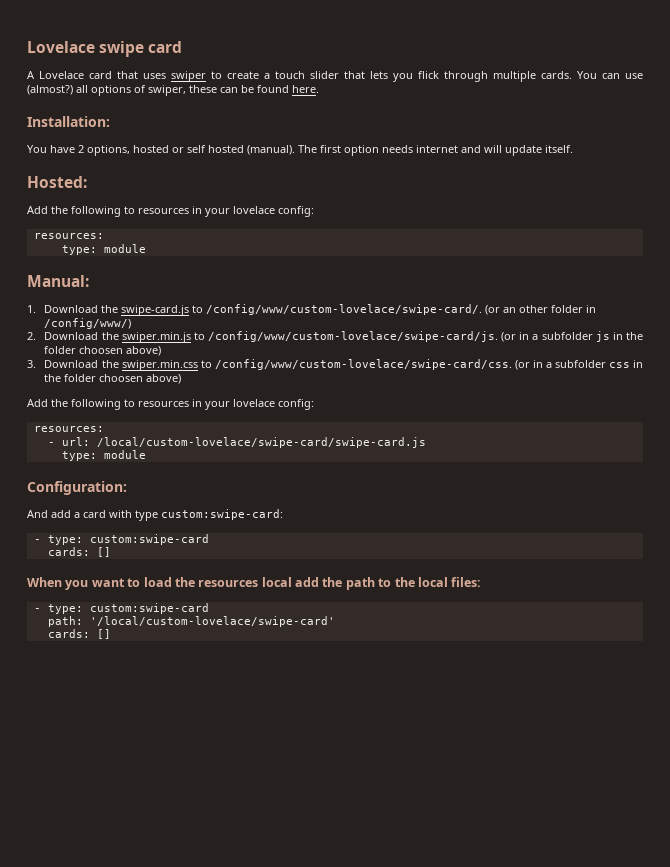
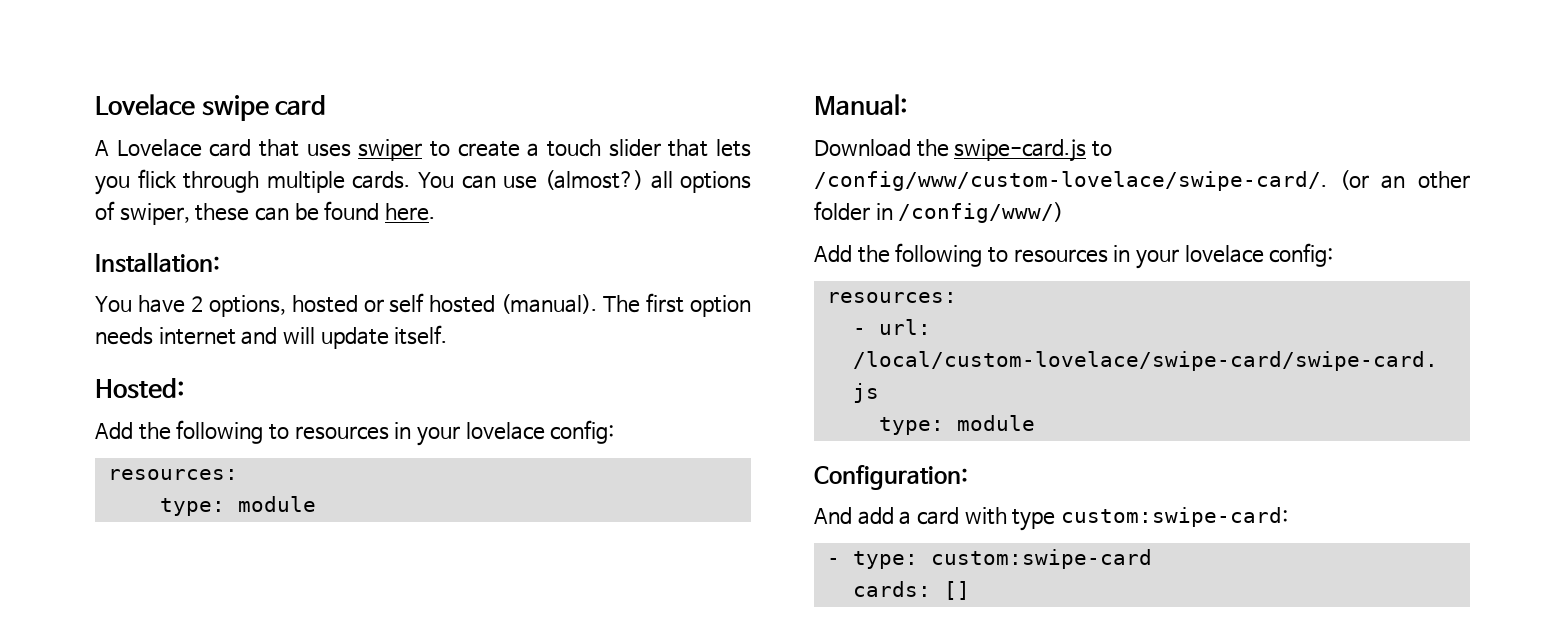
[27,305,36,313] 1. -> (907, 104) none
[27,331,643,343] [44,346,162,356] [27,359,643,371] [44,374,182,384] // 2. Download the swiper.min.js to /config/www/custom-lovelace/swipe-card/js. (or in a subfolder js in the folder choosen above) // 3. Download the swiper.min.css to /config/www/custom-lovelace/swipe-card/css. (or in a subfolder css in the folder choosen above) -> (1064, 212) none
[27,577,482,590] [33,603,209,614] [47,616,335,627] [47,629,111,639] // When you want to load the resources local add the path to the local files: // - type: custom:swipe-card // path: '/local/custom-lovelace/swipe-card' // cards: [] -> (970, 590) none

